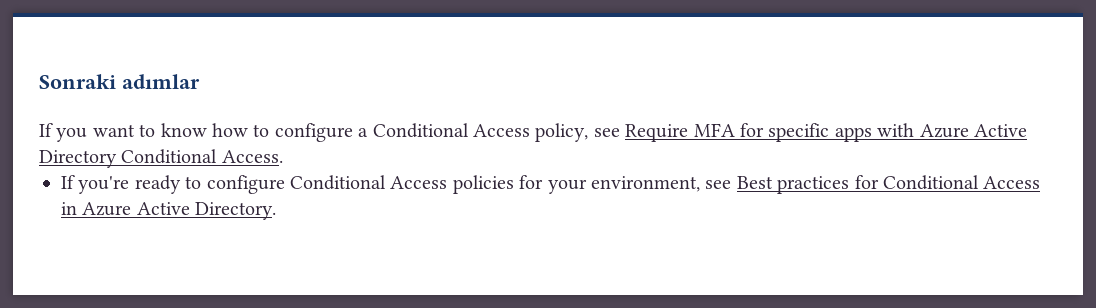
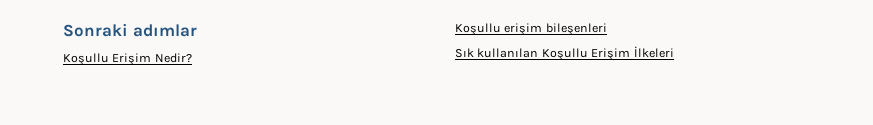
[39,123,1027,142] [39,149,283,168] [61,175,1041,194] [61,202,277,220] If you want to know how to configure a Conditional Access policy, see Require MFA for specific apps with Azure Active Directory Conditional Access. // If you're ready to configure Conditional Access policies for your environment, see Best practices for Conditional Access in Azure Active Directory. -> [63,53,192,65] [455,23,607,35] [455,46,674,60] Koşullu Erişim Nedir? // Koşullu erişim bileşenleri // Sık kullanılan Koşullu Erişim İlkeleri

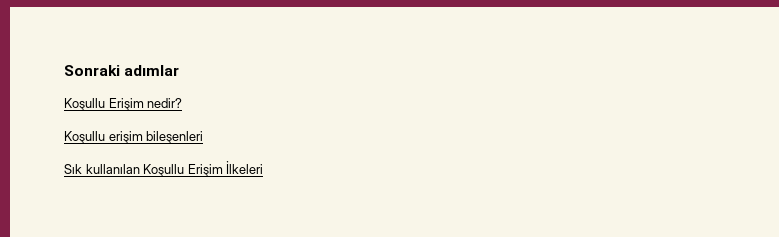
[154,53,192,63] Nedir? -> [147,98,183,108] nedir?

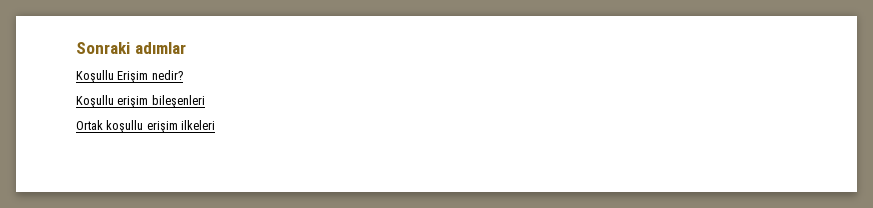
[64,161,264,177] Sık kullanılan Koşullu Erişim İlkeleri -> [76,120,216,133] Ortak koşullu erişim ilkeleri

